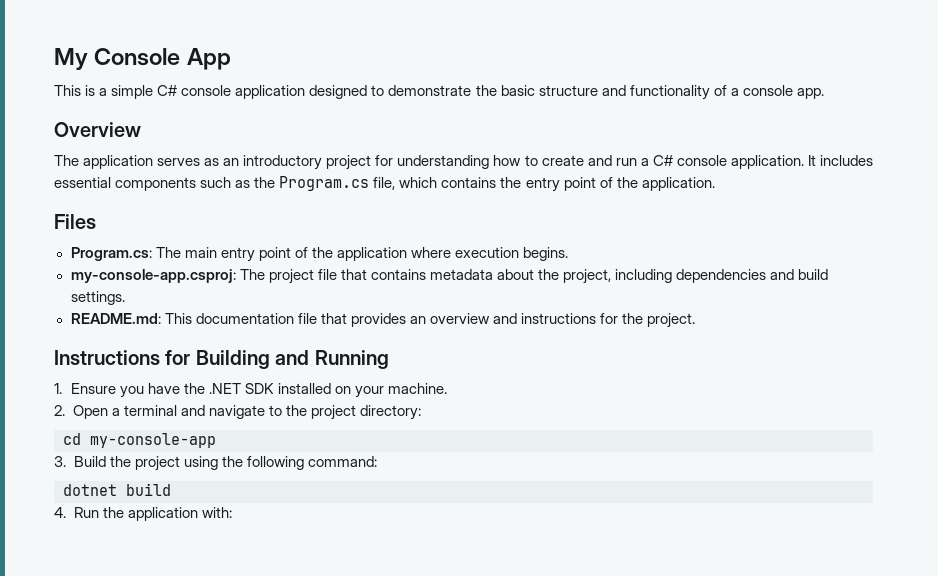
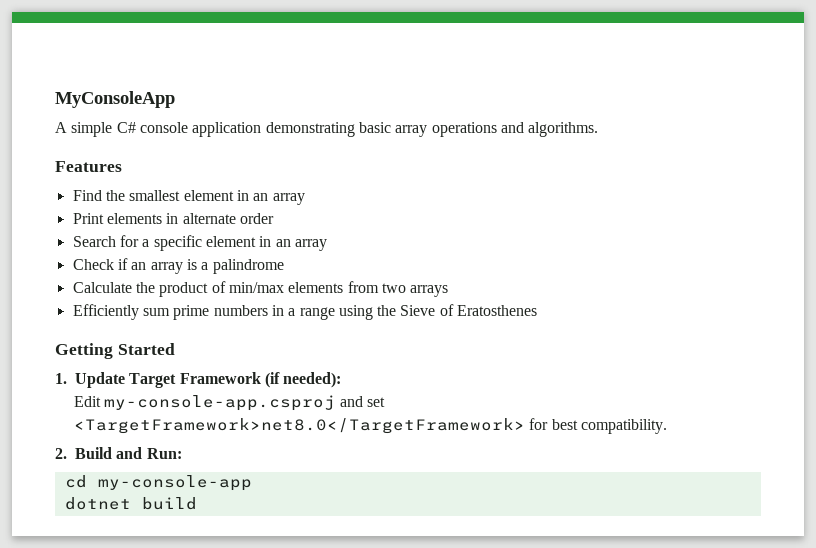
[54,48,231,70] [54,85,824,100] [54,122,141,137] [54,155,873,170] [54,176,715,192] [54,214,96,229] [70,247,568,262] [70,269,829,284] [70,291,125,305] [70,313,696,328] [54,350,389,369] [54,383,448,398] [54,405,421,420] [63,433,216,448] [54,456,377,471] [63,483,171,496] [54,507,232,521] My Console App // This is a simple C# console application designed to demonstrate the basic structure and functionality of a console app. // Overview // The application serves as an introductory project for understanding how to create and run a C# console application. It includes essential components such as the Program.cs file, which contains the entry point of the application. // Files // Program.cs: The main entry point of the application where execution begins. // my-console-app.csproj: The project file that contains metadata about the project, including dependencies and build settings. // README.md: This documentation file that provides an overview and instructions for the project. // Instructions for Building and Running // 1. Ensure you have the .NET SDK installed on your machine. // 2. Open a terminal and navigate to the project directory: // cd my-console-app // 3. Build the project using the following command: // dotnet build // 4. Run the application with: -> [55,91,175,108] [55,122,599,137] [55,161,122,172] [72,190,305,205] [72,213,274,224] [72,235,327,251] [72,258,284,274] [72,281,449,297] [72,304,538,320] [55,343,175,359] [55,372,342,388] [74,395,386,411] [74,418,668,434] [55,447,182,459] [64,475,252,491] [64,497,197,510] MyConsoleApp // A simple C# console application demonstrating basic array operations and algorithms. // Features // Find the smallest element in an array // Print elements in alternate order // Search for a specific element in an array // Check if an array is a palindrome // Calculate the product of min/max elements from two arrays // Efficiently sum prime numbers in a range using the Sieve of Eratosthenes // Getting Started // 1. Update Target Framework (if needed): // Edit my-console-app.csproj and set <TargetFramework>net8.0</TargetFramework> for best compatibility. // 2. Build and Run: // cd my-console-app // dotnet build

